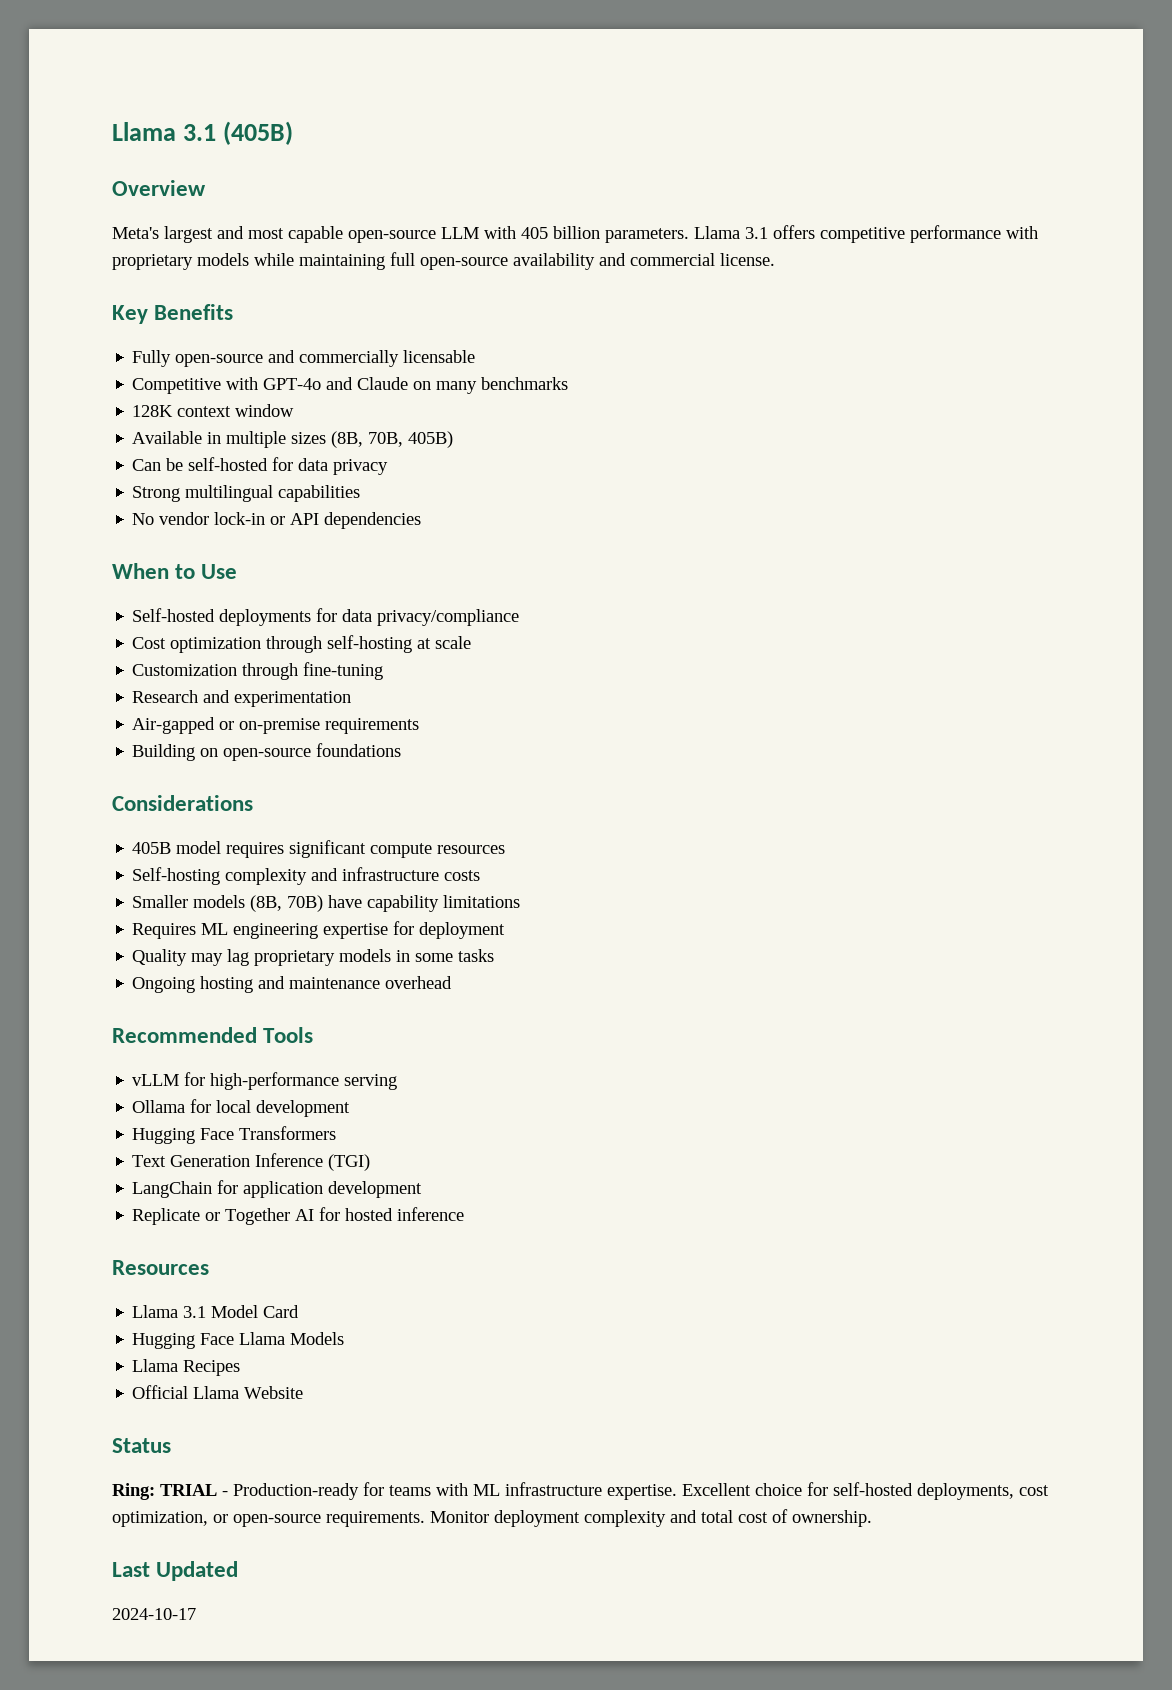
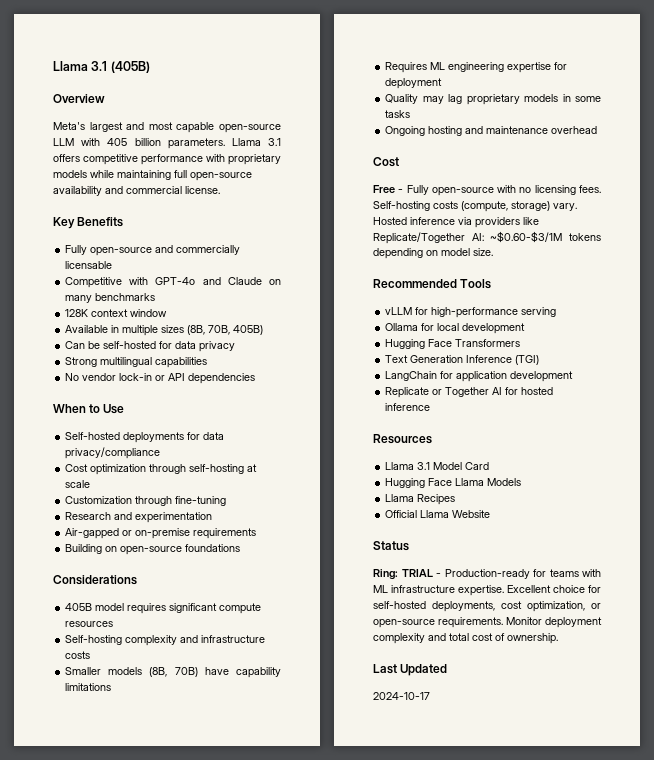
(453, 982) none -> [373,157,399,167] [373,185,601,196] [373,201,577,212] [373,217,539,228] [373,231,601,244] [373,248,493,259] // Cost // Free - Fully open-source with no licensing fees. Self-hosting costs (compute, storage) vary. Hosted inference via providers like Replicate/Together AI: ~$0.60-$3/1M tokens depending on model size.

